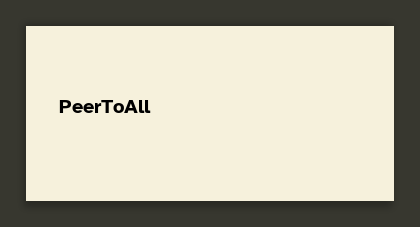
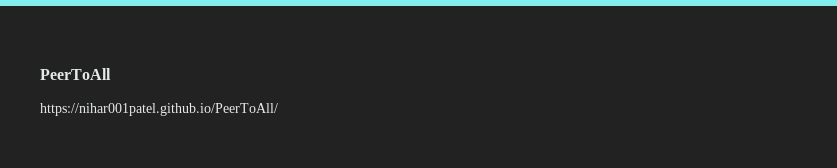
(151, 106) none -> [40,103,278,116] // https://nihar001patel.github.io/PeerToAll/

